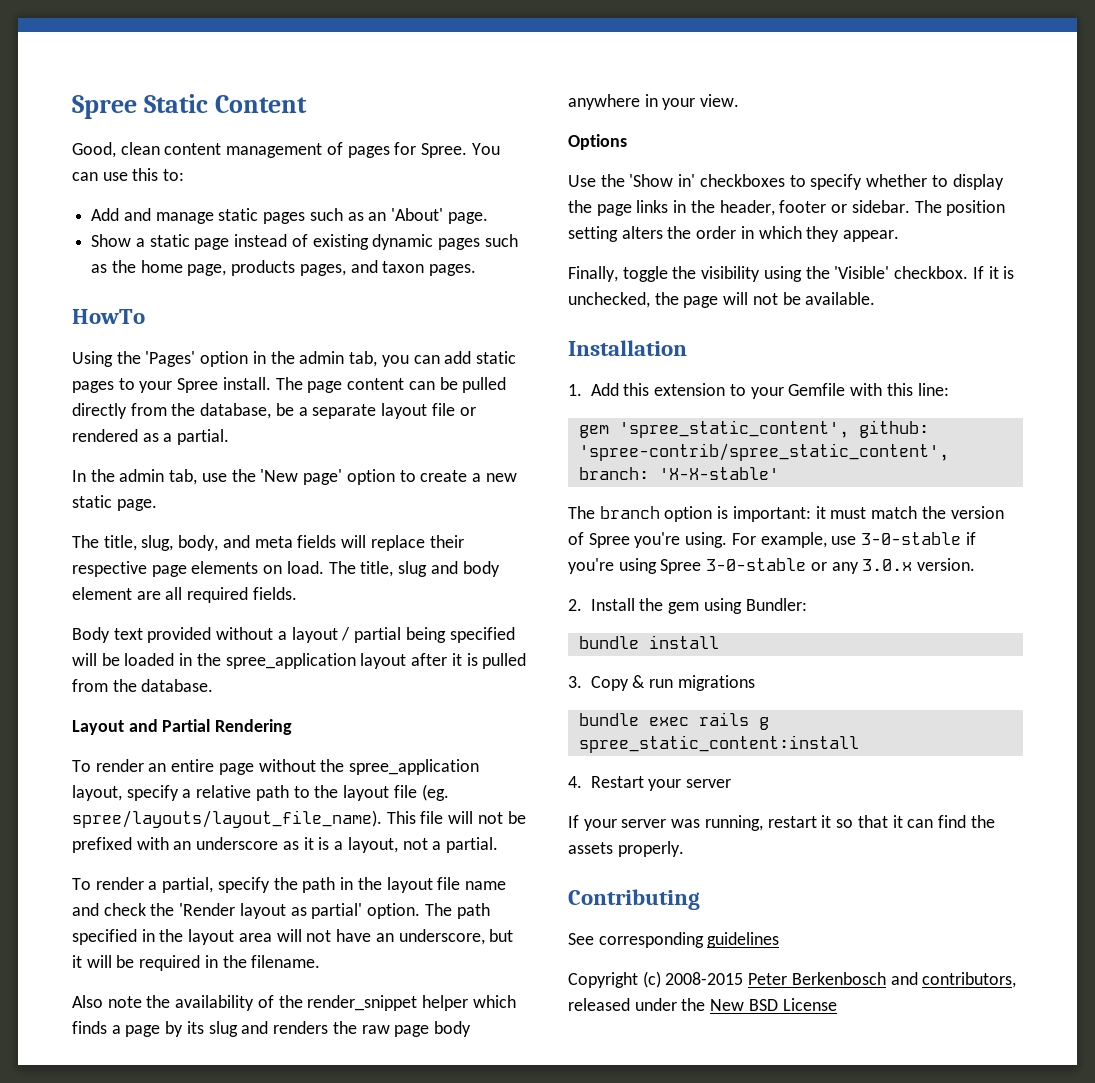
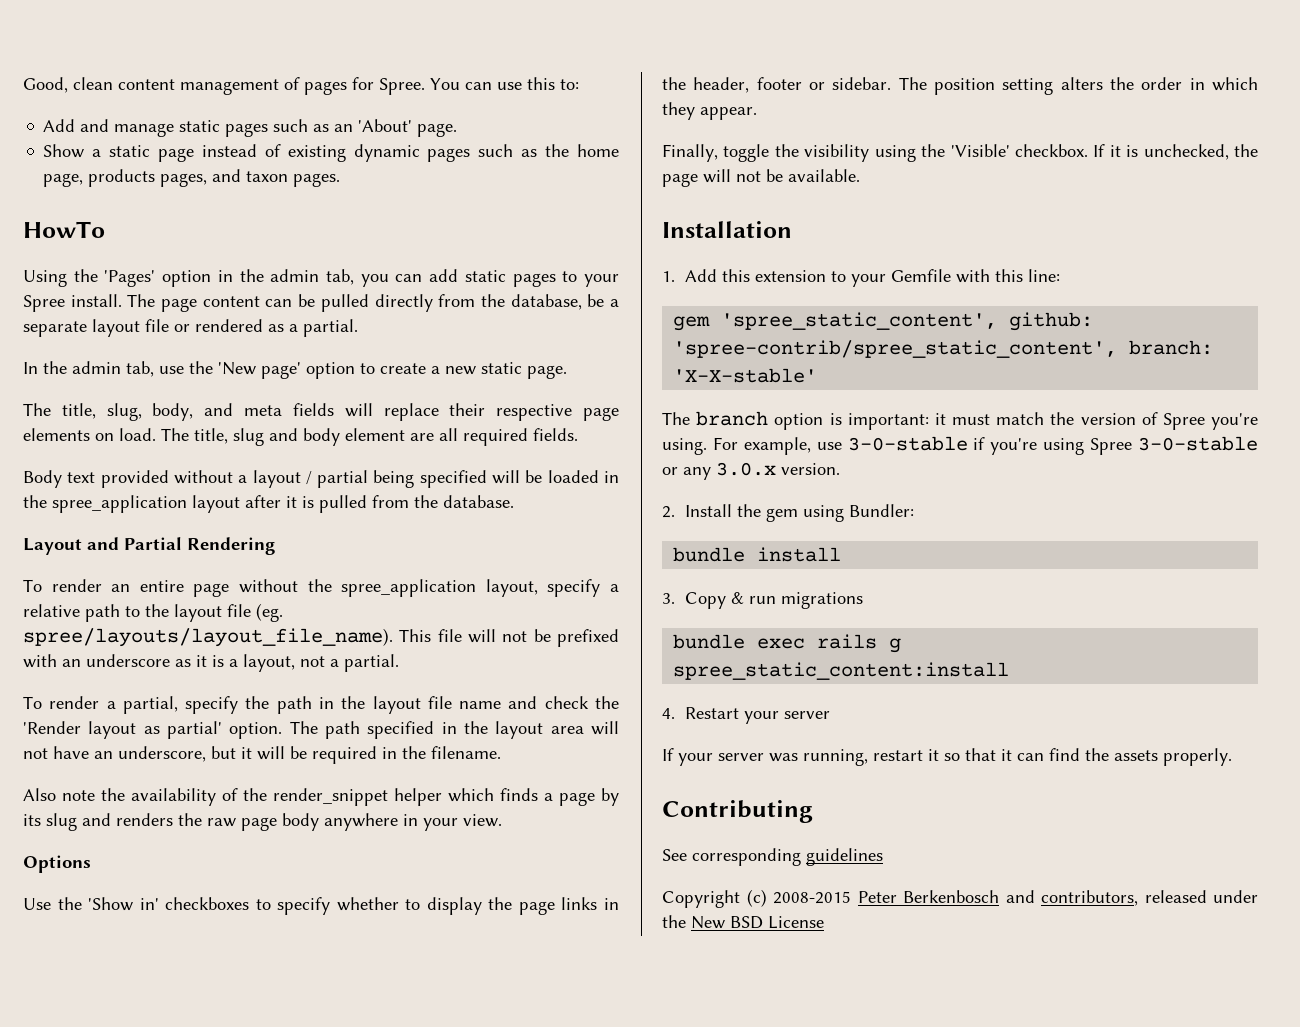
[72,94,308,119] Spree Static Content // -> (23, 85) none

